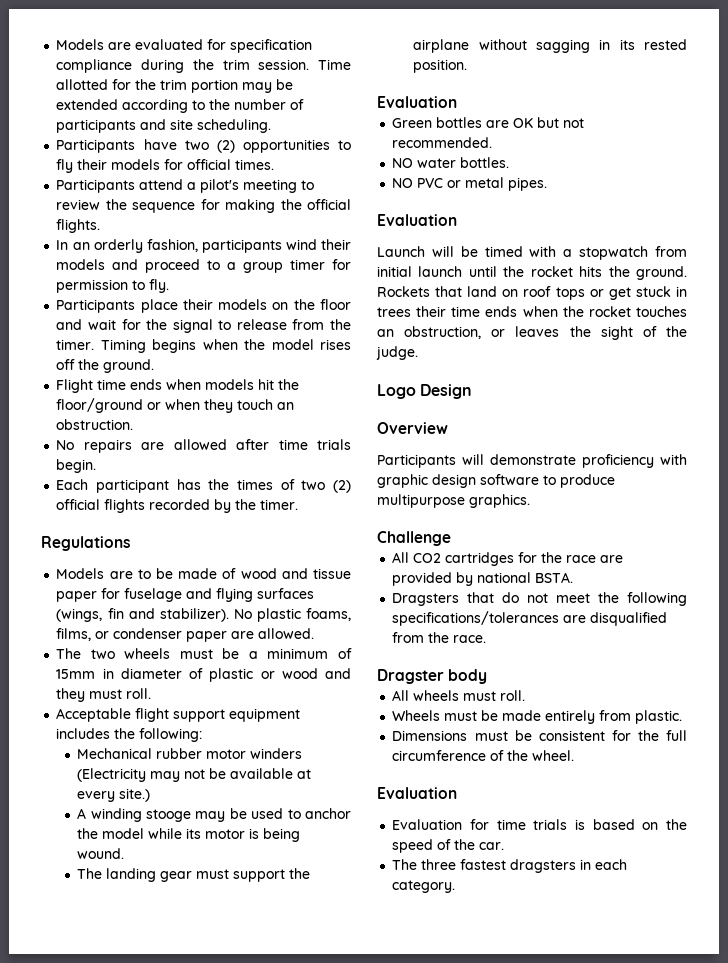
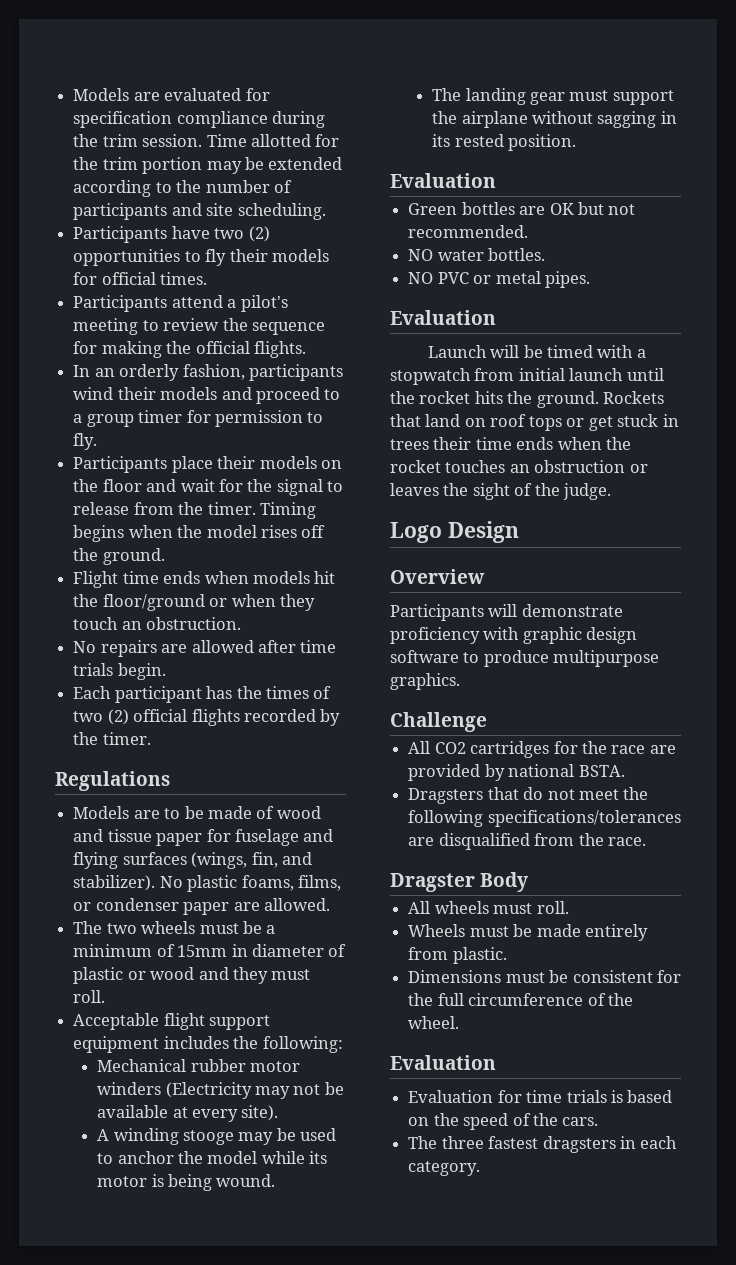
[107,608,124,619] fin -> [251,852,278,868] fin,
[119,788,151,802] site.) -> [241,1105,279,1121] site).
[404,326,482,339] obstruction, -> [534,460,626,473] obstruction
[448,669,488,684] body -> [480,872,529,892] Body
[479,842,505,850] car. -> [562,1117,599,1126] cars.

